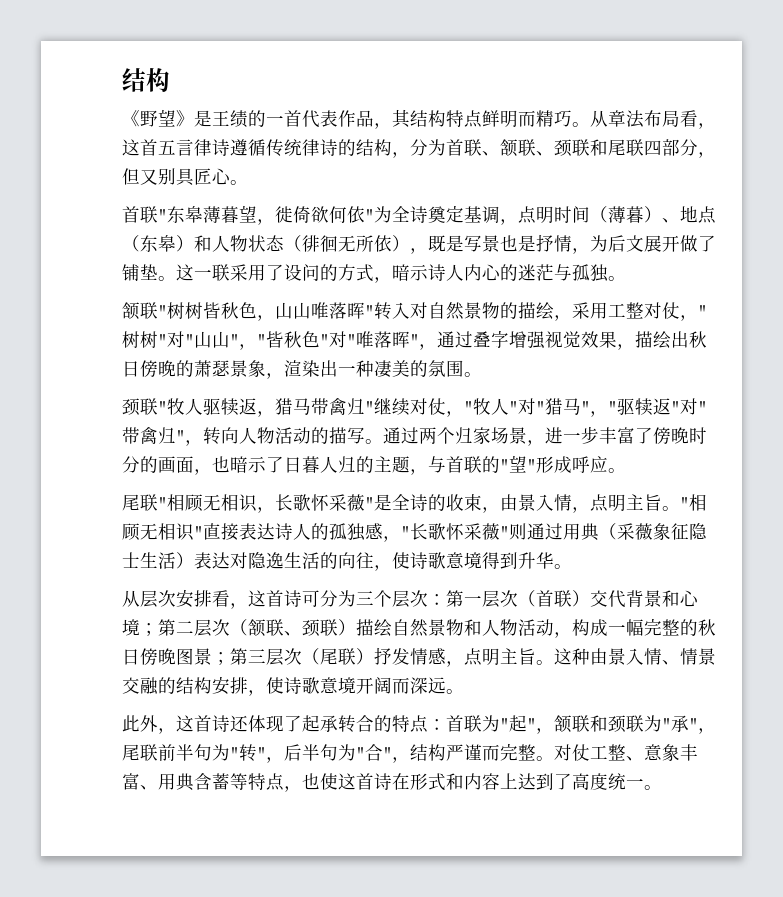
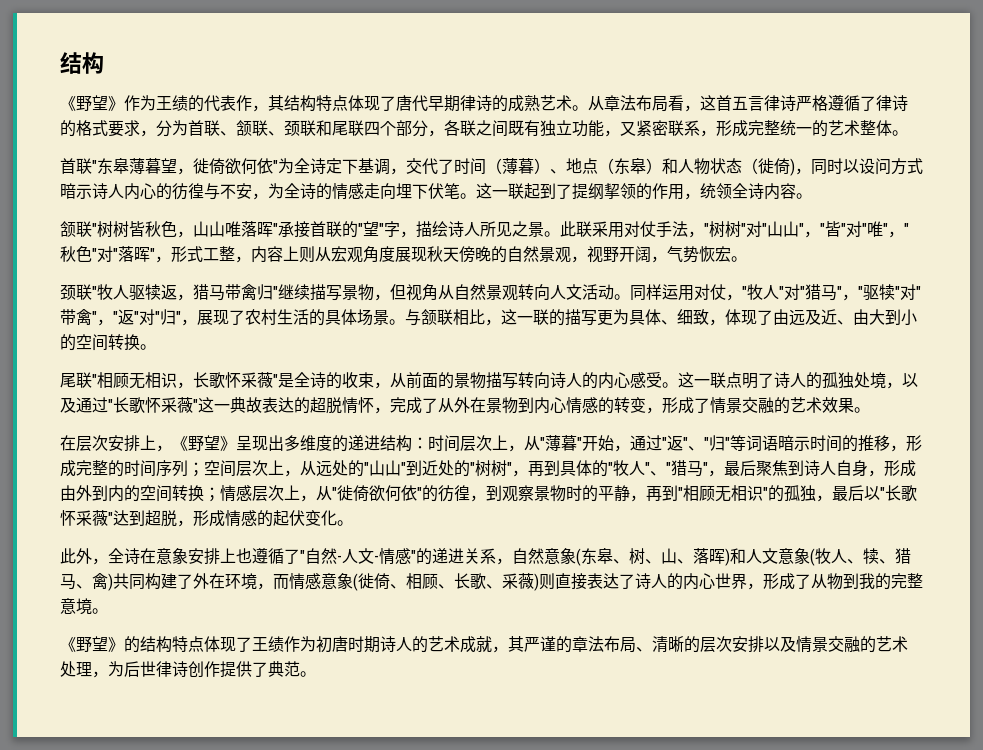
[194,109,572,129] 是王绩的一首代表作品，其结构特点鲜明而精巧 -> [124,95,572,112] 作为王绩的代表作，其结构特点体现了唐代早期律诗的成熟艺术
[230,139,392,157] 遵循传统律诗的结构 -> [796,95,908,111] [60,120,140,137] 严格遵循了律诗的格式要求
[662,139,716,158] [122,168,231,186] 部分，但又别具匠心 -> [380,120,892,137] 个部分，各联之间既有独立功能，又紧密联系，形成完整统一的艺术整体
[428,205,554,225] 奠定基调，点明 -> [326,158,454,175] 定下基调，交代了
[302,234,716,254] [122,264,609,283] 徘徊无所依），既是写景也是抒情，为后文展开做了铺垫。这一联采用了设问的方式，暗示诗人内心的迷茫与孤独 -> [758,158,923,176] [60,183,796,200] 徙倚)，同时以设问方式暗示诗人内心的彷徨与不安，为全诗的情感走向埋下伏笔。这一联起到了提纲挈领的作用，统领全诗内容
[374,302,680,321] 转入对自然景物的描绘，采用工整对仗 -> [278,221,688,238] 承接首联的"望"字，描绘诗人所见之景。此联采用对仗手法
(284, 339) none -> [841,221,909,238] "对"唯"，"
[356,331,374,348] 唯 -> (118, 254) none
[437,330,707,350] [122,360,464,379] 通过叠字增强视觉效果，描绘出秋日傍晚的萧瑟景象，渲染出一种凄美的氛围 -> [171,246,731,263] 形式工整，内容上则从宏观角度展现秋天傍晚的自然景观，视野开阔，气势恢宏
(410, 407) none -> [310,284,694,301] 描写景物，但视角从自然景观转向人文活动。同样运用
[653,398,671,415] 返 -> (895, 292) none
[158,426,707,446] [122,455,608,475] 归"，转向人物活动的描写。通过两个归家场景，进一步丰富了傍晚时分的画面，也暗示了日暮人归的主题，与首联的"望"形成呼应 -> [92,309,917,326] [60,334,140,351] "，"返"对"归"，展现了农村生活的具体场景。与颔联相比，这一联的描写更为具体、细致，体现了由远及近、由大到小的空间转换
[500,494,680,513] 由景入情，点明主旨。 -> [390,372,918,389] [60,397,870,414] [60,435,922,452] [60,460,916,477] [60,485,678,502] 从前面的景物描写转向诗人的内心感受。这一联点明了诗人的孤独处境，以及通过"长歌怀采薇"这一典故表达的超脱情怀，完成了从外在景物到内心情感的转变，形成了情景交融的艺术效果。 // 在层次安排上，《野望》呈现出多维度的递进结构：时间层次上，从"薄暮"开始，通过"返"、"归"等词语暗示时间的推移，形成完整的时间序列；空间层次上，从远处的"山山"到近处的"树树"，再到具体的"牧人"、"猎马"，最后聚焦到诗人自身，形成由外到内的空间转换；情感层次上，从"徙倚欲何依"的彷徨，到观察景物时的平静，再到
[203,523,707,542] [122,552,572,571] [122,589,699,609] [122,618,716,638] [122,647,716,667] [122,676,464,696] [122,715,716,734] [122,743,698,763] [122,773,644,792] 直接表达诗人的孤独感，"长歌怀采薇"则通过用典（采薇象征隐士生活）表达对隐逸生活的向往，使诗歌意境得到升华。 // 从层次安排看，这首诗可分为三个层次：第一层次（首联）交代背景和心境；第二层次（颔联、颈联）描绘自然景物和人物活动，构成一幅完整的秋日傍晚图景；第三层次（尾联）抒发情感，点明主旨。这种由景入情、情景交融的结构安排，使诗歌意境开阔而深远。 // 此外，这首诗还体现了起承转合的特点：首联为"起"，颔联和颈联为"承"，尾联前半句为"转"，后半句为"合"，结构严谨而完整。对仗工整、意象丰富、用典含蓄等特点，也使这首诗在形式和内容上达到了高度统一 -> [768,485,917,502] [60,510,353,527] [60,548,911,566] [60,573,923,591] [60,598,108,615] [60,636,908,653] [60,661,300,678] 的孤独，最后以"长歌怀采薇"达到超脱，形成情感的起伏变化。 // 此外，全诗在意象安排上也遵循了"自然-人文-情感"的递进关系，自然意象(东皋、树、山、落晖)和人文意象(牧人、犊、猎马、禽)共同构建了外在环境，而情感意象(徙倚、相顾、长歌、采薇)则直接表达了诗人的内心世界，形成了从物到我的完整意境。 // 《野望》的结构特点体现了王绩作为初唐时期诗人的艺术成就，其严谨的章法布局、清晰的层次安排以及情景交融的艺术处理，为后世律诗创作提供了典范

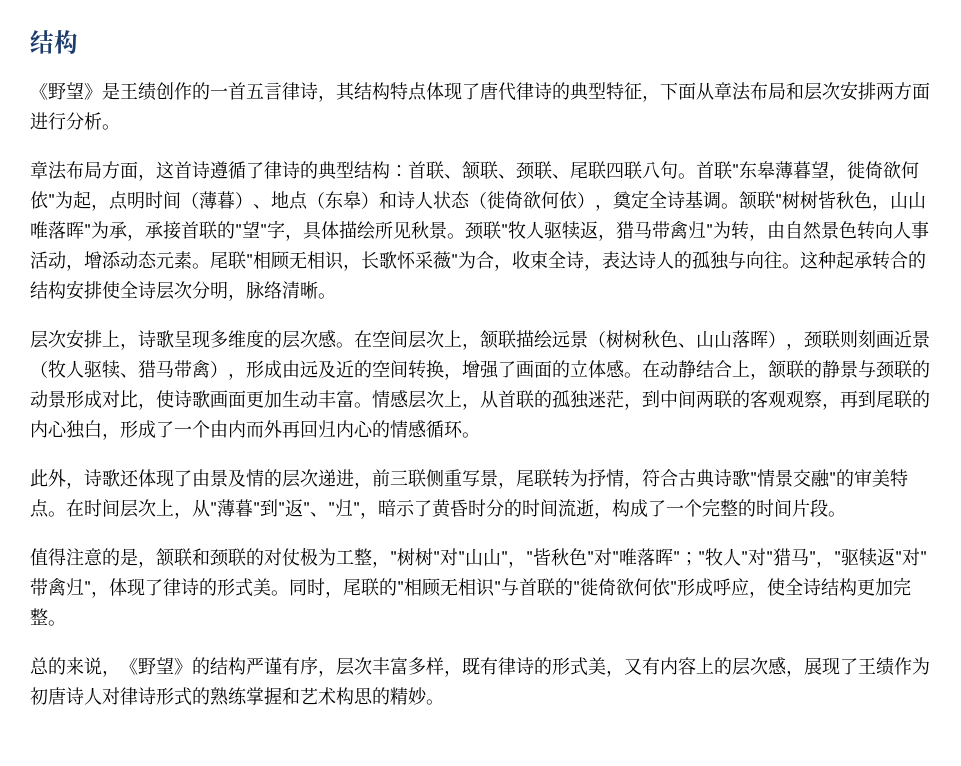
[124,95,252,112] 作为王绩的代表作 -> [102,82,318,101] 是王绩创作的一首五言律诗
[428,95,908,112] [60,120,908,137] 早期律诗的成熟艺术。从章法布局看，这首五言律诗严格遵循了律诗的格式要求，分为首联、颔联、颈联和尾联四个部分，各联之间既有独立功能，又紧密联系，形成完整统一的艺术整体。 // -> [516,81,930,102] [30,112,120,130] [30,161,696,181] 律诗的典型特征，下面从章法布局和层次安排两方面进行分析。 // 章法布局方面，这首诗遵循了律诗的典型结构：首联、颔联、颈联、尾联四联八句。
[294,158,454,175] 全诗定下基调，交代了 -> [73,191,145,211] 起，点明
[678,158,710,175] 人物 -> [397,191,433,209] 诗人
[790,158,923,176] [60,183,812,200] )，同时以设问方式暗示诗人内心的彷徨与不安，为全诗的情感走向埋下伏笔。这一联起到了提纲挈领的作用，统领全诗内容。 // -> [523,190,739,211] 欲何依），奠定全诗基调。
(278, 229) none -> [91,221,145,241] 为承，
[416,221,909,238] [60,246,747,263] 描绘诗人所见之景。此联采用对仗手法，"树树"对"山山"，"皆"对"唯"，"秋色"对"落晖"，形式工整，内容上则从宏观角度展现秋天傍晚的自然景观，视野开阔，气势恢宏。 // -> [303,221,465,240] 具体描绘所见秋景。
[278,284,921,301] [60,309,917,326] [60,334,156,351] 继续描写景物，但视角从自然景观转向人文活动。同样运用对仗，"牧人"对"猎马"，"驱犊"对"带禽"，"返"对"归"，展现了农村生活的具体场景。与颔联相比，这一联的描写更为具体、细致，体现了由远及近、由大到小的空间转换。 // -> [713,221,929,241] [30,251,210,271] 为转，由自然景色转向人事活动，增添动态元素。
[278,372,918,389] [60,397,870,414] [60,435,76,451] 是全诗的收束，从前面的景物描写转向诗人的内心感受。这一联点明了诗人的孤独处境，以及通过"长歌怀采薇"这一典故表达的超脱情怀，完成了从外在景物到内心情感的转变，形成了情景交融的艺术效果。 // 在 -> [458,251,926,271] [30,280,336,301] 为合，收束全诗，表达诗人的孤独与向往。这种起承转合的结构安排使全诗层次分明，脉络清晰。 //
[172,435,428,452] 《野望》呈现出多维度的递进结构： -> [138,329,930,350] [30,360,930,380] [30,390,930,410] [30,420,480,440] [30,469,908,489] [30,499,84,518] 诗歌呈现多维度的层次感。在空间层次上，颔联描绘远景（树树秋色、山山落晖），颈联则刻画近景（牧人驱犊、猎马带禽），形成由远及近的空间转换，增强了画面的立体感。在动静结合上，颔联的静景与颈联的动景形成对比，使诗歌画面更加生动丰富。情感层次上，从首联的孤独迷茫，到中间两联的客观观察，再到尾联的内心独白，形成了一个由内而外再回归内心的情感循环。 // 此外，诗歌还体现了由景及情的层次递进，前三联侧重写景，尾联转为抒情，符合古典诗歌"情景交融"的审美特点。在
[582,435,662,452] 开始，通过 -> [260,499,278,517] 到
[730,435,922,452] [60,460,916,477] [60,485,332,502] 等词语暗示时间的推移，形成完整的时间序列；空间层次上，从远处的"山山"到近处的"树树"，再到具体的"牧人"、"猎马"，最后聚焦到诗人自身，形成由外到内的空间转换；情感层次上，从 -> [360,498,846,519] [30,547,927,568] [30,578,573,598] ，暗示了黄昏时分的时间流逝，构成了一个完整的时间片段。 // 值得注意的是，颔联和颈联的对仗极为工整，"树树"对"山山"，"皆秋色"对"唯落晖"；"牧人"对"猎马"，"驱犊返"对"带禽归"，体现了律诗的形式美。同时，尾联的"相顾无相识"与首联的
[422,485,917,502] [60,510,353,527] [60,548,911,566] [60,573,923,591] [60,598,108,615] [60,636,908,653] [60,661,300,678] 的彷徨，到观察景物时的平静，再到"相顾无相识"的孤独，最后以"长歌怀采薇"达到超脱，形成情感的起伏变化。 // 此外，全诗在意象安排上也遵循了"自然-人文-情感"的递进关系，自然意象(东皋、树、山、落晖)和人文意象(牧人、犊、猎马、禽)共同构建了外在环境，而情感意象(徙倚、相顾、长歌、采薇)则直接表达了诗人的内心世界，形成了从物到我的完整意境。 // 《野望》的结构特点体现了王绩作为初唐时期诗人的艺术成就，其严谨的章法布局、清晰的层次安排以及情景交融的艺术处理，为后世律诗创作提供了典范 -> [677,577,911,598] [30,608,66,626] [30,657,930,677] [30,687,427,706] 形成呼应，使全诗结构更加完整。 // 总的来说，《野望》的结构严谨有序，层次丰富多样，既有律诗的形式美，又有内容上的层次感，展现了王绩作为初唐诗人对律诗形式的熟练掌握和艺术构思的精妙

